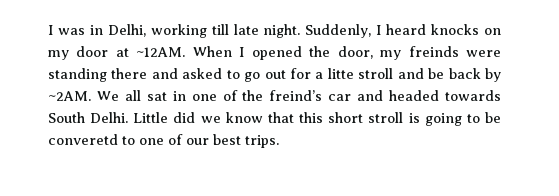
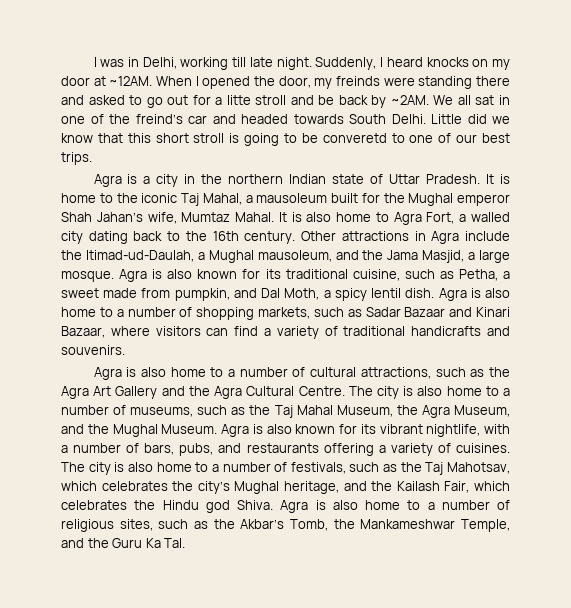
(279, 141) none -> [93,174,510,187] [61,193,510,206] [61,212,511,225] [61,231,510,244] [61,250,510,263] [61,269,510,282] [61,288,510,301] [61,307,510,320] [61,326,511,339] [61,345,125,355] [93,367,511,380] [61,386,511,399] [61,405,510,418] [61,424,510,437] [61,443,510,456] [61,462,511,475] [61,481,511,494] [61,500,510,513] [61,519,511,532] [61,538,186,548] // Agra is a city in the northern Indian state of Uttar Pradesh. It is home to the iconic Taj Mahal, a mausoleum built for the Mughal emperor Shah Jahan’s wife, Mumtaz Mahal. It is also home to Agra Fort, a walled city dating back to the 16th century. Other attractions in Agra include the Itimad-ud-Daulah, a Mughal mausoleum, and the Jama Masjid, a large mosque. Agra is also known for its traditional cuisine, such as Petha, a sweet made from pumpkin, and Dal Moth, a spicy lentil dish. Agra is also home to a number of shopping markets, such as Sadar Bazaar and Kinari Bazaar, where visitors can find a variety of traditional handicrafts and souvenirs. // Agra is also home to a number of cultural attractions, such as the Agra Art Gallery and the Agra Cultural Centre. The city is also home to a number of museums, such as the Taj Mahal Museum, the Agra Museum, and the Mughal Museum. Agra is also known for its vibrant nightlife, with a number of bars, pubs, and restaurants offering a variety of cuisines. The city is also home to a number of festivals, such as the Taj Mahotsav, which celebrates the city’s Mughal heritage, and the Kailash Fair, which celebrates the Hindu god Shiva. Agra is also home to a number of religious sites, such as the Akbar’s Tomb, the Mankameshwar Temple, and the Guru Ka Tal.

